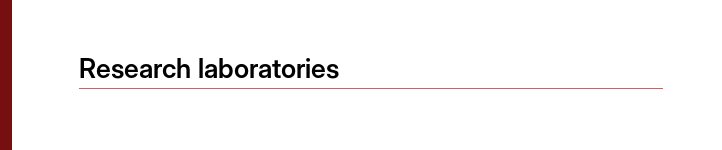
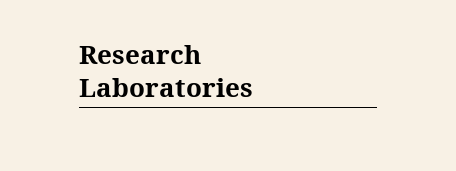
[198,58,340,79] laboratories -> [79,78,253,97] Laboratories

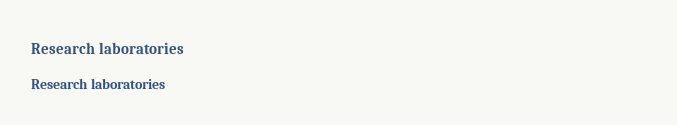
[79,45,201,64] [79,78,253,97] Research Laboratories -> [31,42,184,54] [31,78,165,89] Research laboratories // Research laboratories

